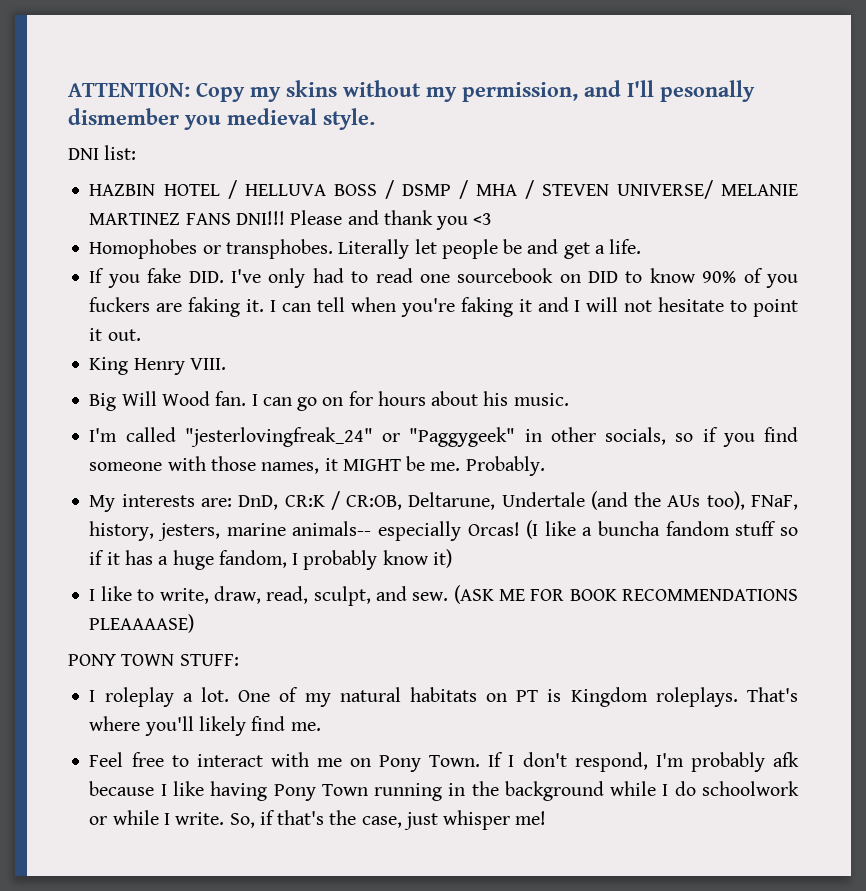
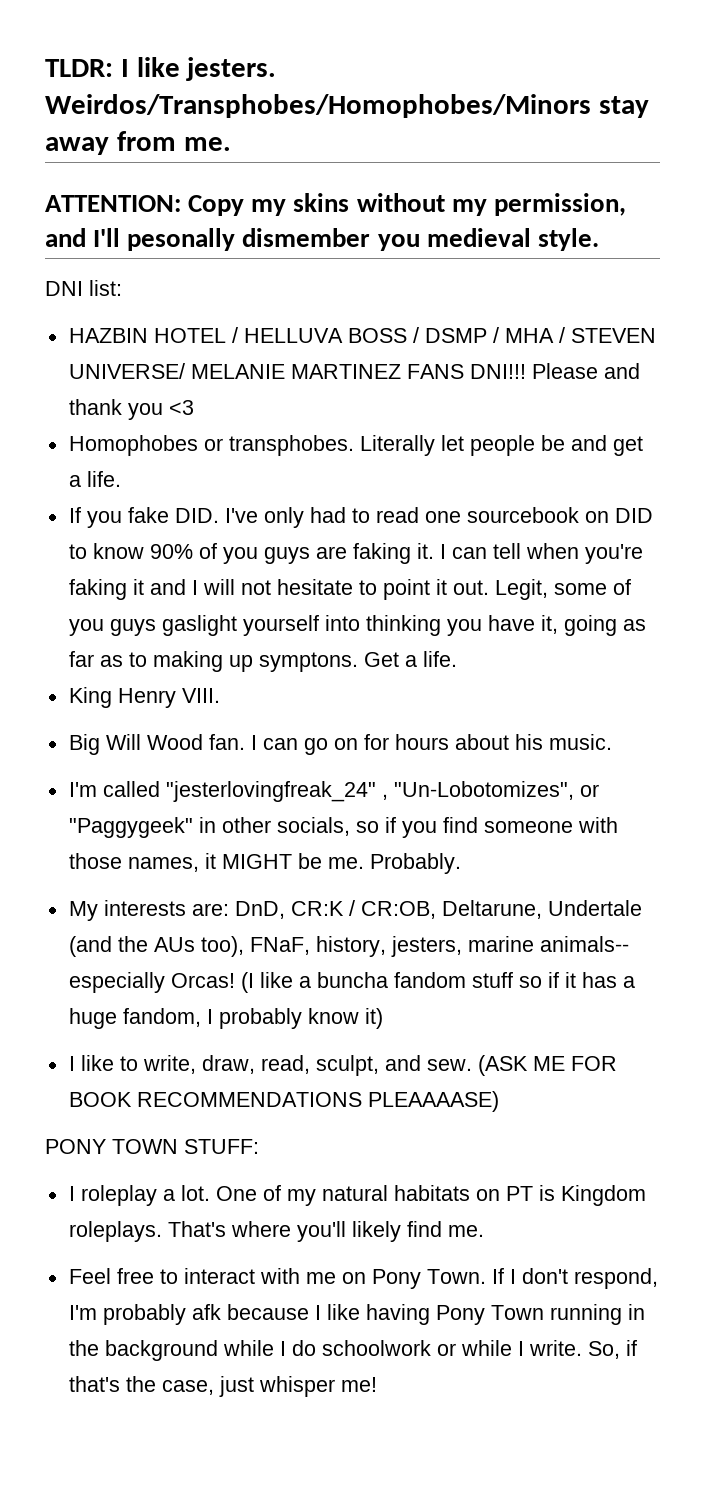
(68, 90) none -> [45,57,277,81] [45,94,649,118] [45,131,231,155] TLDR: I like jesters. Weirdos/Transphobes/Homophobes/Minors stay away from me. //
[89,297,151,312] fuckers -> [263,547,310,564] guys
(141, 335) none -> [494,579,631,600] [68,615,646,636] [68,651,457,672] Legit, some of you guys gaslight yourself into thinking you have it, going as far as to making up symptons. Get a life.
(373, 437) none -> [381,781,574,800] , "Un-Lobotomizes",

